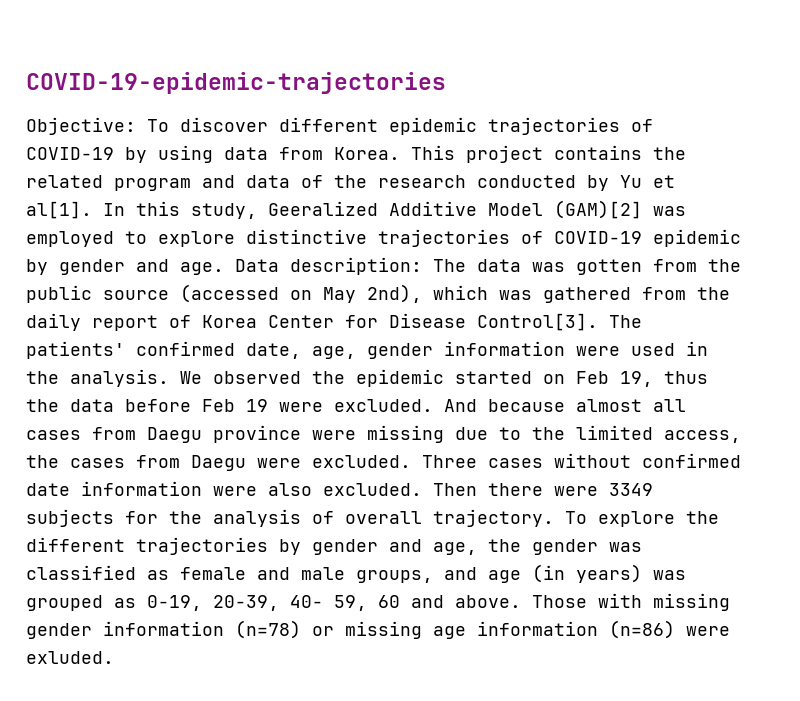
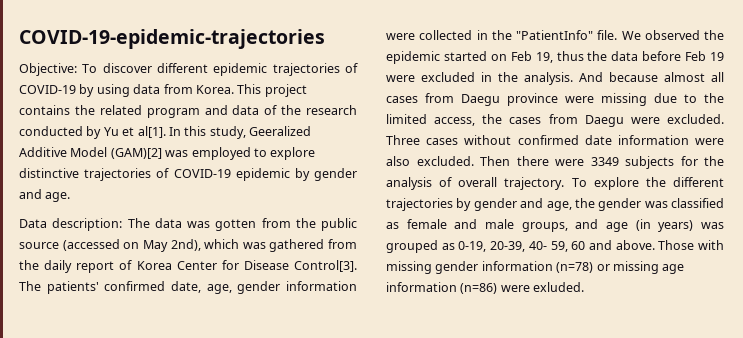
(224, 268) none -> (71, 197) //
[631,341,708,356] [26,369,169,387] used in the analysis. -> [419,30,618,40] collected in the "PatientInfo" file.
[334,399,433,412] excluded. -> [421,72,573,85] excluded in the analysis.

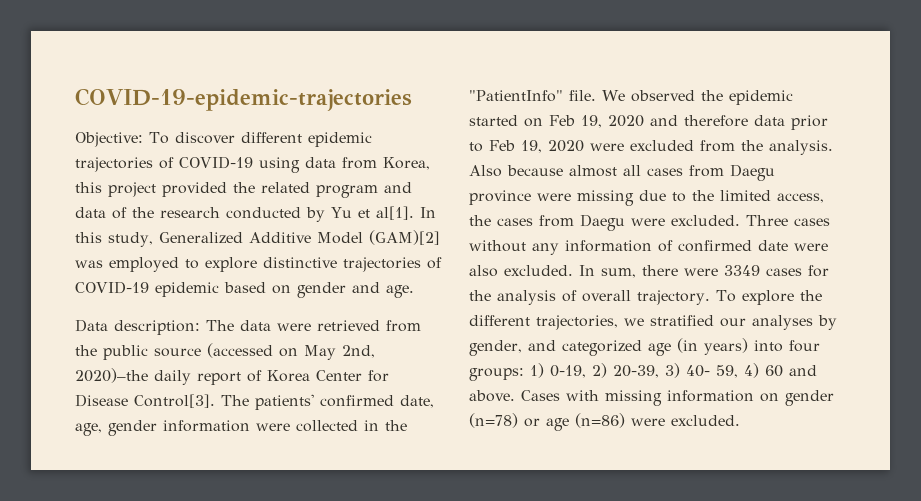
[79,84,95,97] by -> (253, 162) none
[195,84,307,97] [19,105,70,115] Korea. This project contains -> [383,157,430,170] [75,182,227,197] Korea, this project provided
[249,126,311,136] Geeralized -> [158,232,243,244] Generalized
[294,168,310,181] by -> [224,282,291,294] based on
[187,219,257,231] was gotten -> [277,320,380,331] were retrieved
[170,239,357,252] [19,260,39,270] 2nd), which was gathered from the -> [342,345,375,358] [75,368,148,383] 2nd, 2020)–the
[556,51,724,61] thus the data before Feb 19 -> [608,115,828,130] [469,140,584,153] 2020 and therefore data prior to Feb 19, 2020
[481,72,492,82] in -> [700,140,735,152] from
[579,72,603,82] And -> [469,165,502,177] Also
(512, 140) none -> [532,240,673,255] any information of
[617,135,689,145] information -> (788, 245) none
[480,156,510,166] Then -> [579,265,636,278] In sum,
[625,156,674,169] subjects -> [766,268,802,276] cases
[386,198,724,211] [386,219,724,232] [386,240,526,253] trajectories by gender and age, the gender was classified as female and male groups, and age (in years) was grouped as 0-19, 20-39, -> [536,315,837,330] [469,338,820,356] [469,363,680,381] trajectories, we stratified our analyses by gender, and categorized age (in years) into four groups: 1) 0-19, 2) 20-39, 3)
(568, 246) none -> [744,363,759,378] 4)
[658,240,695,250] Those -> [521,390,560,401] Cases
[435,261,685,274] [386,282,457,292] gender information (n=78) or missing age information -> [667,390,834,406] [469,413,569,431] information on gender (n=78) or age
[533,282,585,292] exluded. -> [671,415,740,426] excluded.

